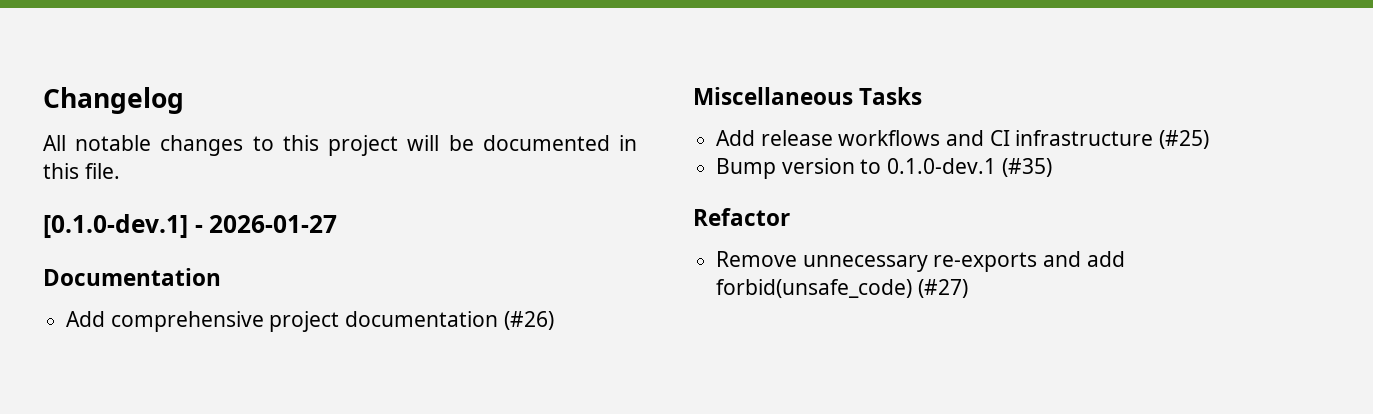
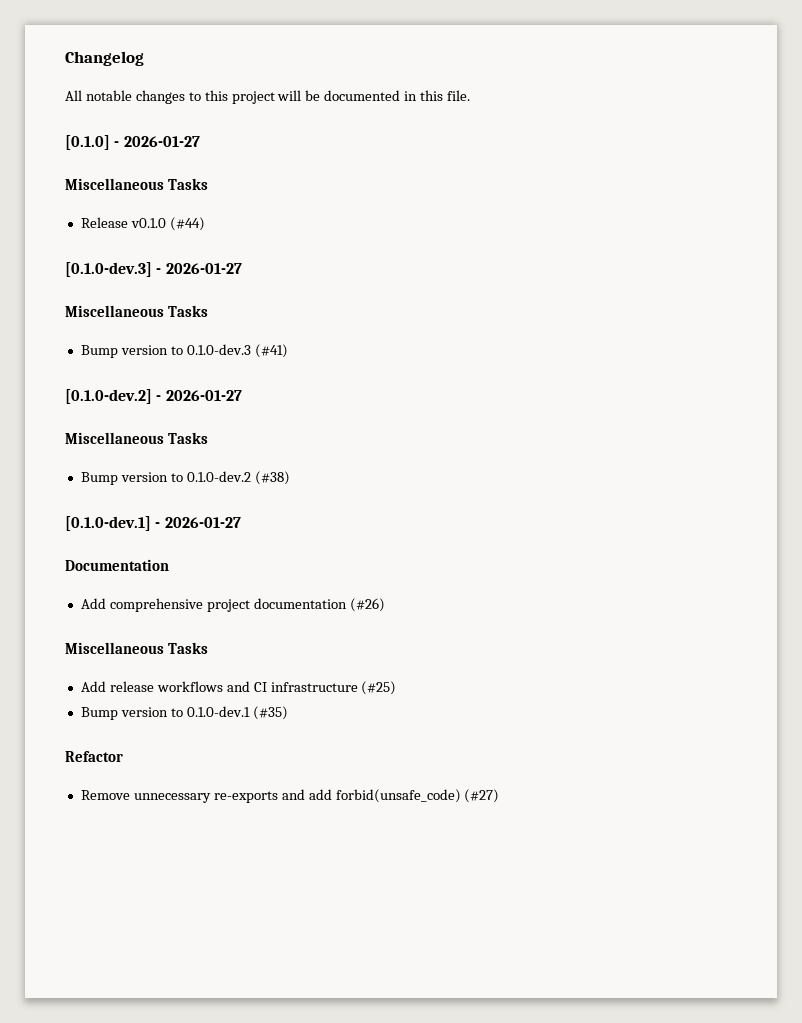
(120, 171) none -> [65,135,200,150] [65,178,209,190] [80,217,205,231] [65,262,242,277] [65,305,209,317] [80,344,288,358] [65,389,242,404] [65,432,209,444] [80,471,290,485] // [0.1.0] - 2026-01-27 // Miscellaneous Tasks // Release v0.1.0 (#44) // [0.1.0-dev.3] - 2026-01-27 // Miscellaneous Tasks // Bump version to 0.1.0-dev.3 (#41) // [0.1.0-dev.2] - 2026-01-27 // Miscellaneous Tasks // Bump version to 0.1.0-dev.2 (#38)

